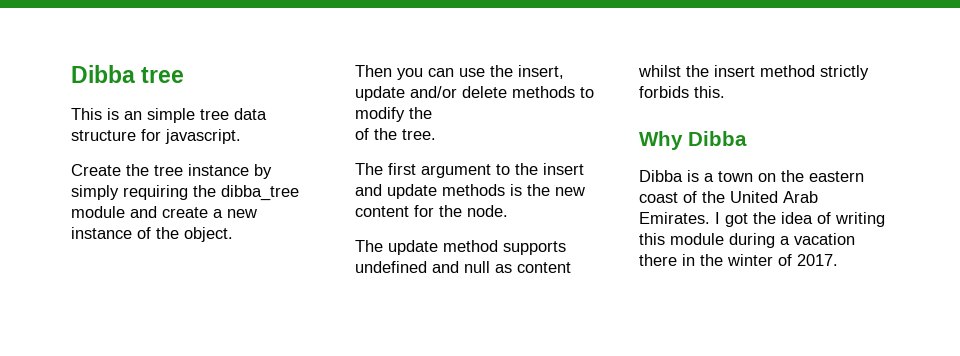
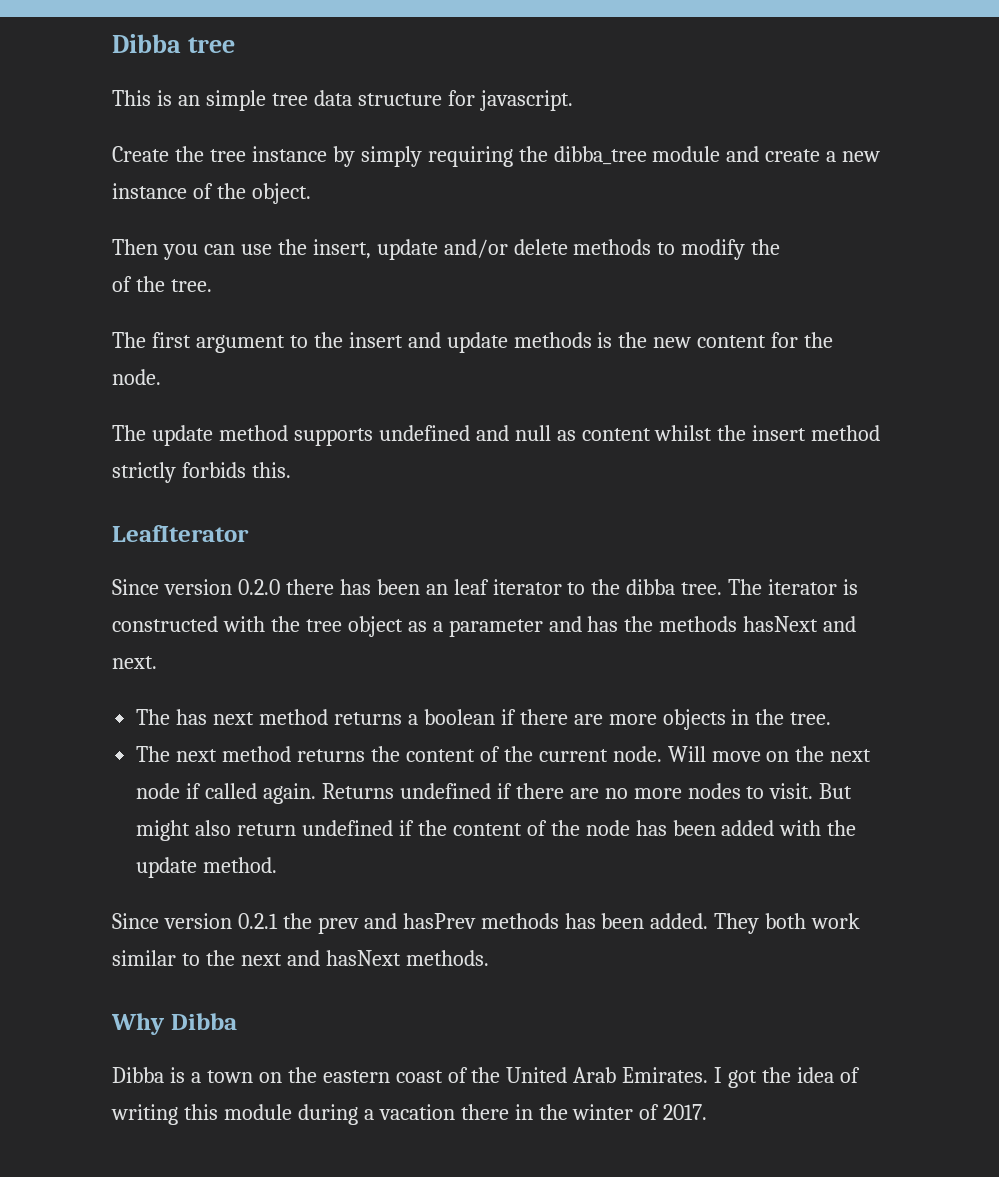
(725, 92) none -> [112,525,249,542] [112,579,859,595] [112,616,857,637] [112,656,157,669] [136,709,832,730] [136,746,872,762] [136,783,853,804] [136,820,857,841] [136,857,278,878] [112,913,861,934] [112,950,489,966] // LeafIterator // Since version 0.2.0 there has been an leaf iterator to the dibba tree. The iterator is constructed with the tree object as a parameter and has the methods hasNext and next. // The has next method returns a boolean if there are more objects in the tree. // The next method returns the content of the current node. Will move on the next node if called again. Returns undefined if there are no more nodes to visit. But might also return undefined if the content of the node has been added with the update method. // Since version 0.2.1 the prev and hasPrev methods has been added. They both work similar to the next and hasNext methods.

